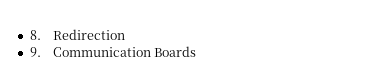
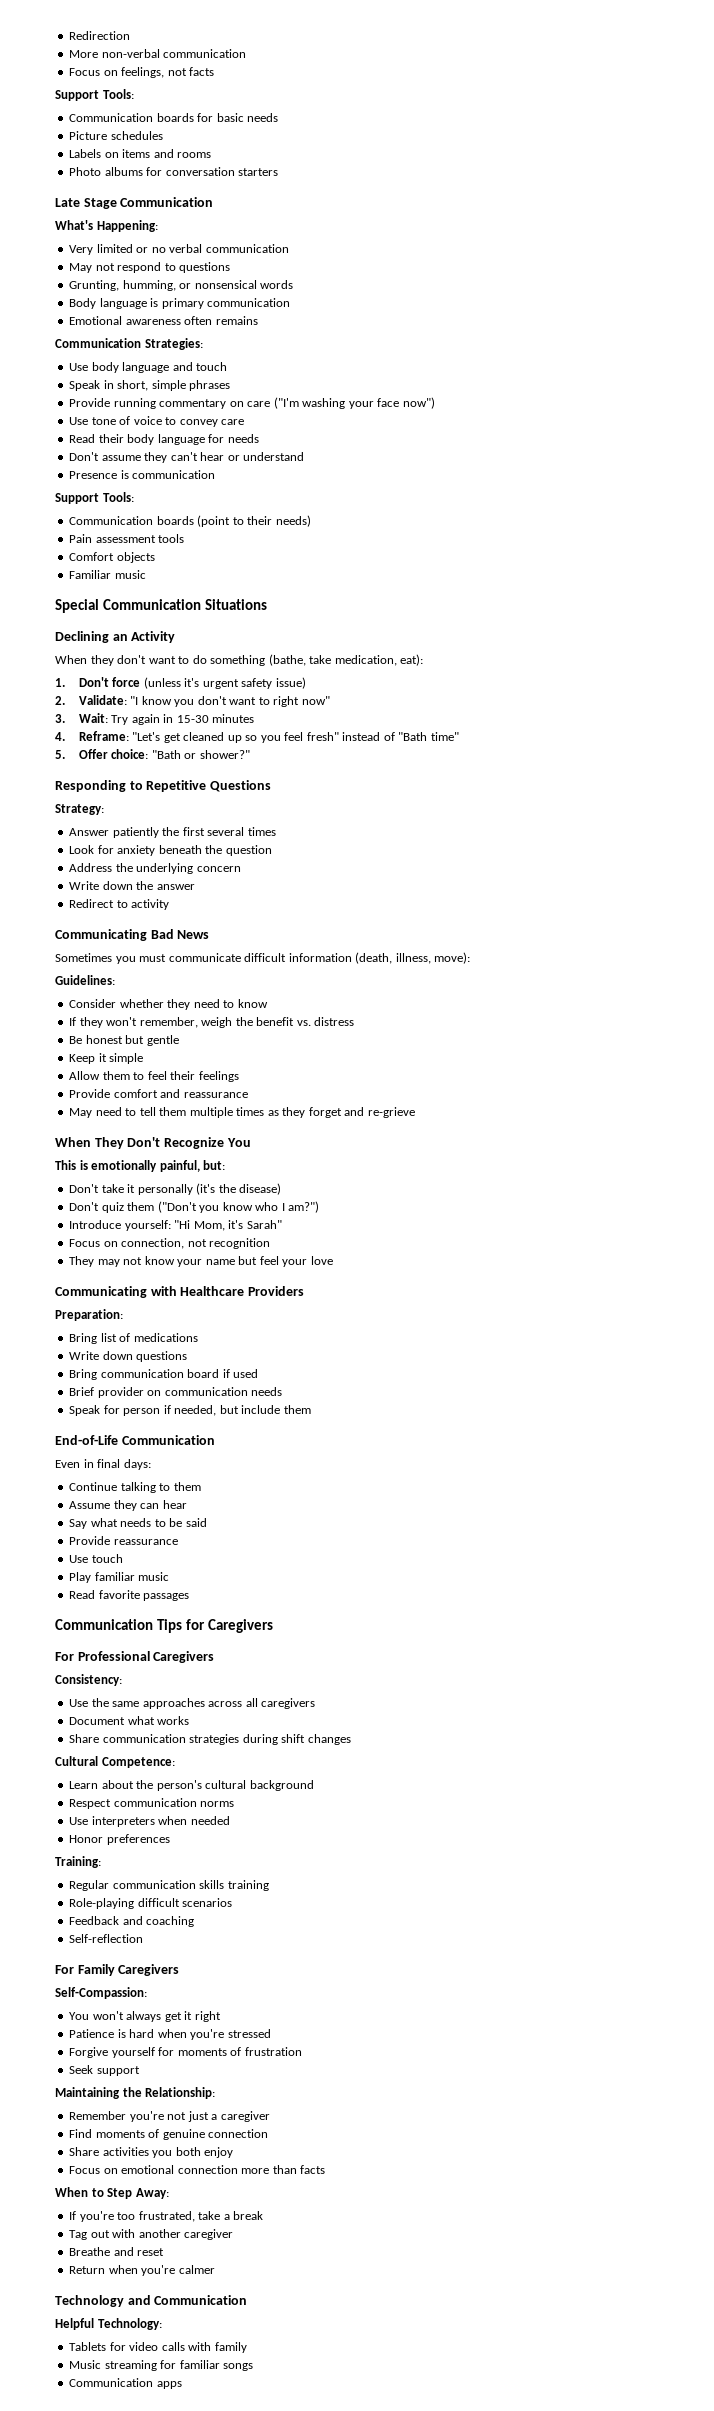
[29,30,41,40] 8. -> (69, 35) none
[29,46,197,57] 9. Communication Boards -> [69,49,247,58] [69,67,215,78] [55,89,134,101] [69,113,279,122] [69,131,163,140] [69,149,212,158] [69,167,279,176] [55,197,214,209] [55,220,158,232] [69,244,289,255] [69,262,231,273] [69,280,294,291] [69,298,291,309] [69,316,258,325] [55,338,203,350] [69,362,228,373] [69,380,231,391] [69,397,435,409] [69,416,245,427] [69,434,259,445] [69,452,305,463] [69,470,216,479] [55,492,134,504] [69,515,311,527] [69,534,185,543] [69,552,155,563] [69,570,146,579] [55,599,267,613] [55,631,176,643] [55,654,424,666] [55,677,306,689] [55,695,330,707] [55,713,255,725] [55,731,459,743] [55,749,250,759] [55,780,271,792] [55,804,104,815] [69,827,276,838] [69,845,272,856] [69,863,241,874] [69,881,195,890] [69,899,170,910] [55,929,210,941] [55,952,471,964] [55,975,115,985] [69,999,268,1010] [69,1017,355,1028] [69,1035,179,1046] [69,1053,144,1064] [69,1071,239,1082] [69,1089,248,1098] [69,1107,415,1118] [55,1137,251,1149] [55,1160,226,1172] [69,1183,282,1195] [69,1201,320,1213] [69,1220,282,1231] [69,1238,271,1249] [69,1256,333,1267] [55,1286,304,1298] [55,1309,123,1321] [69,1333,198,1344] [69,1351,188,1362] [69,1369,259,1380] [69,1387,283,1398] [69,1405,311,1416] [55,1435,215,1445] [55,1459,151,1470] [69,1482,201,1493] [69,1500,187,1511] [69,1518,207,1529] [69,1536,178,1545] [69,1554,123,1563] [69,1572,170,1583] [69,1590,190,1601] [55,1619,273,1633] [55,1651,215,1663] [55,1674,122,1686] [69,1698,316,1709] [69,1716,190,1725] [69,1734,351,1745] [55,1756,175,1768] [69,1780,314,1791] [69,1798,235,1809] [69,1816,230,1827] [69,1834,170,1845] [55,1856,101,1868] [69,1880,269,1891] [69,1898,233,1909] [69,1916,195,1927] [69,1934,144,1943] [55,1964,180,1976] [55,1987,147,1999] [69,2011,221,2022] [69,2029,271,2040] [69,2047,302,2058] [69,2065,140,2076] [55,2087,216,2099] [69,2111,270,2122] [69,2129,269,2140] [69,2147,234,2158] [69,2165,326,2174] [55,2187,169,2199] [69,2211,264,2222] [69,2229,234,2240] [69,2247,165,2256] [69,2265,215,2276] [55,2295,248,2307] [55,2318,162,2330] [69,2342,247,2353] [69,2360,254,2371] [69,2378,182,2389] More non-verbal communication // Focus on feelings, not facts // Support Tools: // Communication boards for basic needs // Picture schedules // Labels on items and rooms // Photo albums for conversation starters // Late Stage Communication // What's Happening: // Very limited or no verbal communication // May not respond to questions // Grunting, humming, or nonsensical words // Body language is primary communication // Emotional awareness often remains // Communication Strategies: // Use body language and touch // Speak in short, simple phrases // Provide running commentary on care ("I'm washing your face now") // Use tone of voice to convey care // Read their body language for needs // Don't assume they can't hear or understand // Presence is communication // Support Tools: // Communication boards (point to their needs) // Pain assessment tools // Comfort objects // Familiar music // Special Communication Situations // Declining an Activity // When they don't want to do something (bathe, take medication, eat): // 1. Don't force (unless it's urgent safety issue) // 2. Validate: "I know you don't want to right now" // 3. Wait: Try again in 15-30 minutes // 4. Reframe: "Let's get cleaned up so you feel fresh" instead of "Bath time" // 5. Offer choice: "Bath or shower?" // Responding to Repetitive Questions // Strategy: // Answer patiently the first several times // Look for anxiety beneath the question // Address the underlying concern // Write down the answer // Redirect to activity // Communicating Bad News // Sometimes you must communicate difficult information (death, illness, move): // Guidelines: // Consider whether they need to know // If they won't remember, weigh the benefit vs. distress // Be honest but gentle // Keep it simple // Allow them to feel their feelings // Provide comfort and reassurance // May need to tell them multiple times as they forget and re-grieve // When They Don't Recognize You // This is emotionally painful, but: // Don't take it personally (it's the disease) // Don't quiz them ("Don't you know who I am?") // Introduce yourself: "Hi Mom, it's Sarah" // Focus on connection, not recognition // They may not know your name but feel your love // Communicating with Healthcare Providers // Preparation: // Bring list of medications // Write down questions // Bring communication board if used // Brief provider on communication needs // Speak for person if needed, but include them // End-of-Life Communication // Even in final days: // Continue talking to them // Assume they can hear // Say what needs to be said // Provide reassurance // Use touch // Play familiar music // Read favorite passages // Communication Tips for Caregivers // For Professional Caregivers // Consistency: // Use the same approaches across all caregivers // Document what works // Share communication strategies during shift changes // Cultural Competence: // Learn about the person's cultural background // Respect communication norms // Use interpreters when needed // Honor preferences // Training: // Regular communication skills training // Role-playing difficult scenarios // Feedback and coaching // Self-reflection // For Family Caregivers // Self-Compassion: // You won't always get it right // Patience is hard when you're stressed // Forgive yourself for moments of frustration // Seek support // Maintaining the Relationship: // Remember you're not just a caregiver // Find moments of genuine connection // Share activities you both enjoy // Focus on emotional connection more than facts // When to Step Away: // If you're too frustrated, take a break // Tag out with another caregiver // Breathe and reset // Return when you're calmer // Technology and Communication // Helpful Technology: // Tablets for video calls with family // Music streaming for familiar songs // Communication apps

